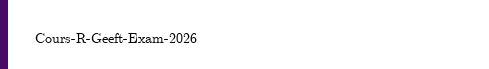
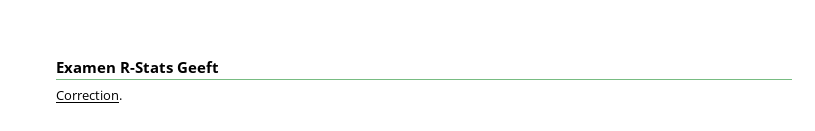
[35,33,197,43] Cours-R-Geeft-Exam-2026 -> [56,61,219,73] [56,90,122,100] Examen R-Stats Geeft // Correction.

